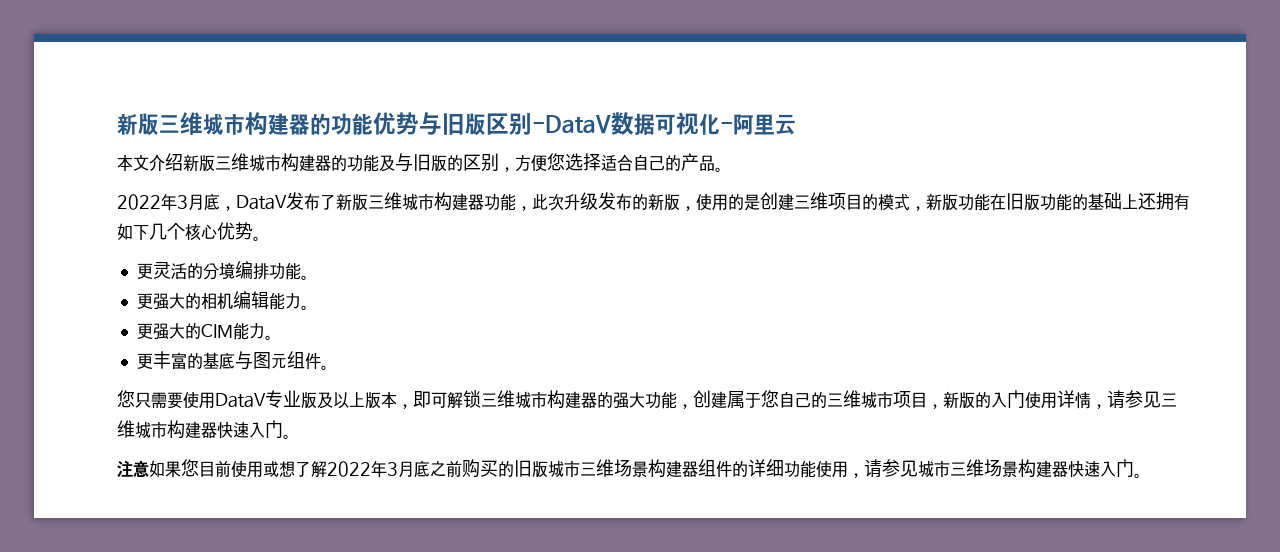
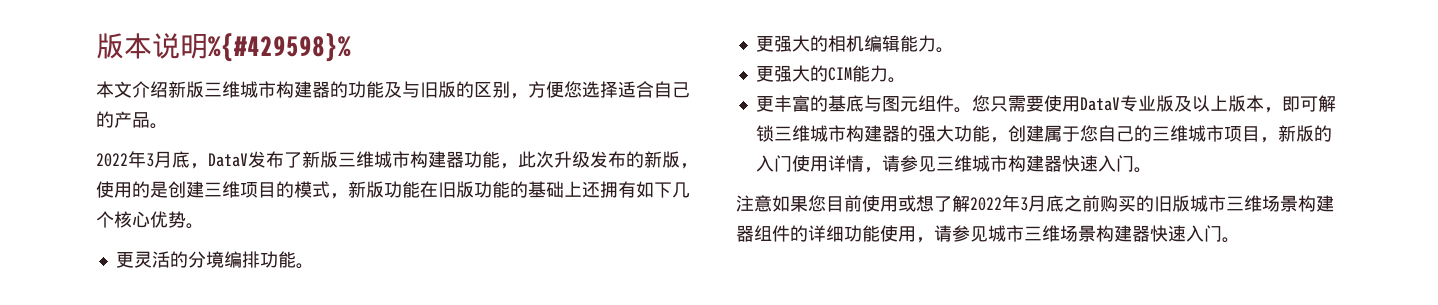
[117,112,796,136] 新版三维城市构建器的功能优势与旧版区别-DataV数据可视化-阿里云 -> [96,33,351,62] 版本说明%{#429598}%
(329, 367) // -> (972, 110) none

